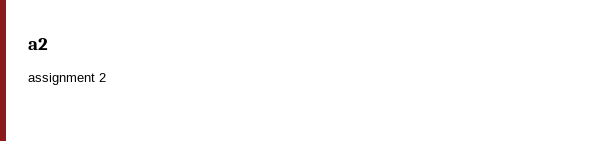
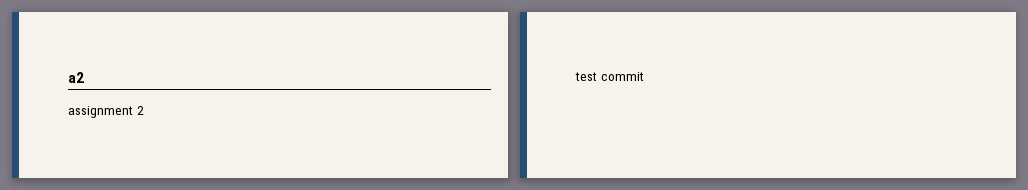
(106, 77) none -> [575,72,644,81] // test commit

